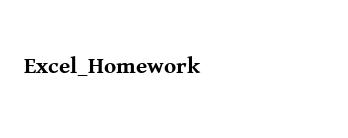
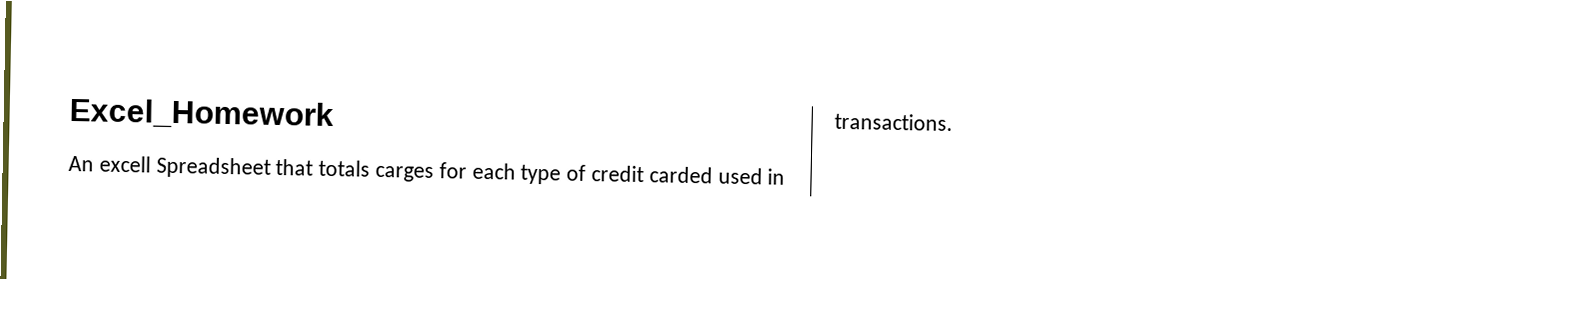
(201, 66) none -> [68,155,786,185] [834,112,953,132] // An excell Spreadsheet that totals carges for each type of credit carded used in transactions.

